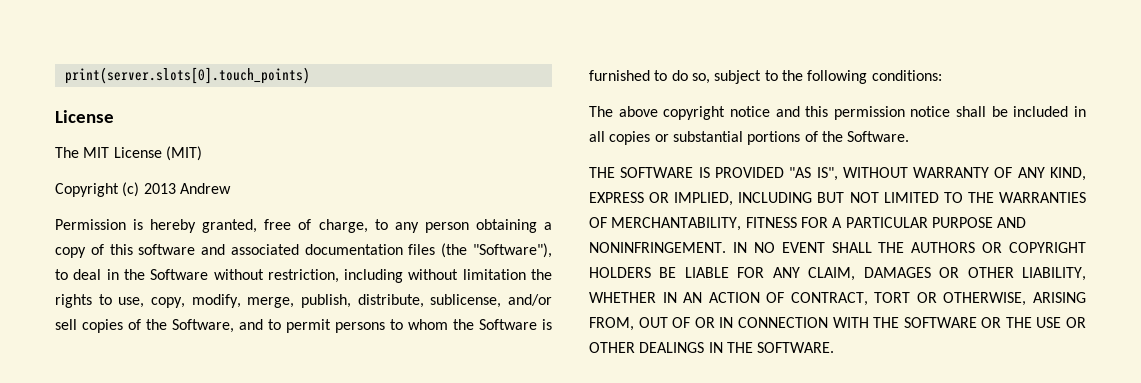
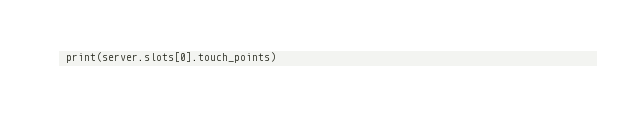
[55,110,114,123] [55,146,202,161] [55,182,231,197] [55,219,553,233] [55,243,552,258] [55,269,552,283] [55,294,552,308] [55,319,552,333] [589,70,942,84] [589,106,1086,120] [589,131,910,145] [589,167,1086,181] [589,192,1086,206] [589,217,1027,231] [589,242,1086,253] [589,267,1086,281] [589,292,1086,306] [589,317,1086,331] [589,342,835,353] // License // The MIT License (MIT) // Copyright (c) 2013 Andrew // Permission is hereby granted, free of charge, to any person obtaining a copy of this software and associated documentation files (the "Software"), to deal in the Software without restriction, including without limitation the rights to use, copy, modify, merge, publish, distribute, sublicense, and/or sell copies of the Software, and to permit persons to whom the Software is furnished to do so, subject to the following conditions: // The above copyright notice and this permission notice shall be included in all copies or substantial portions of the Software. // THE SOFTWARE IS PROVIDED "AS IS", WITHOUT WARRANTY OF ANY KIND, EXPRESS OR IMPLIED, INCLUDING BUT NOT LIMITED TO THE WARRANTIES OF MERCHANTABILITY, FITNESS FOR A PARTICULAR PURPOSE AND NONINFRINGEMENT. IN NO EVENT SHALL THE AUTHORS OR COPYRIGHT HOLDERS BE LIABLE FOR ANY CLAIM, DAMAGES OR OTHER LIABILITY, WHETHER IN AN ACTION OF CONTRACT, TORT OR OTHERWISE, ARISING FROM, OUT OF OR IN CONNECTION WITH THE SOFTWARE OR THE USE OR OTHER DEALINGS IN THE SOFTWARE. -> (276, 57) none

